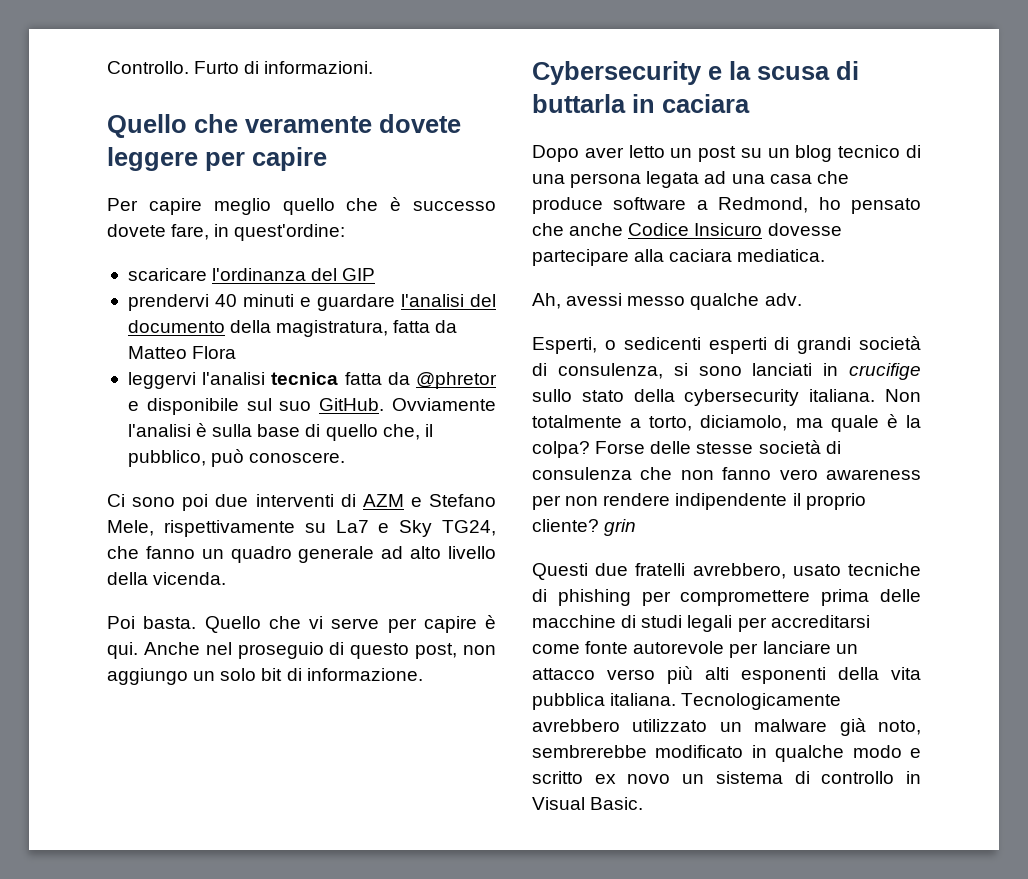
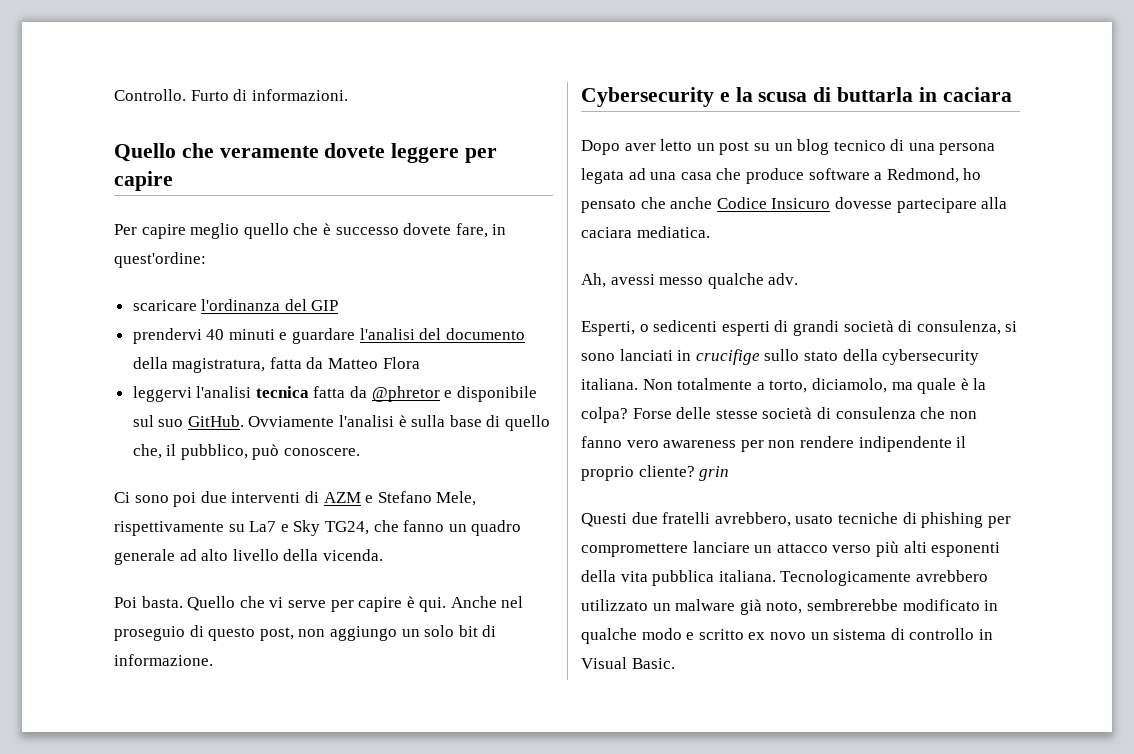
[821,589,921,606] [532,615,870,632] [532,641,759,658] prima delle macchine di studi legali per accreditarsi come fonte autorevole per -> (688, 550) none

